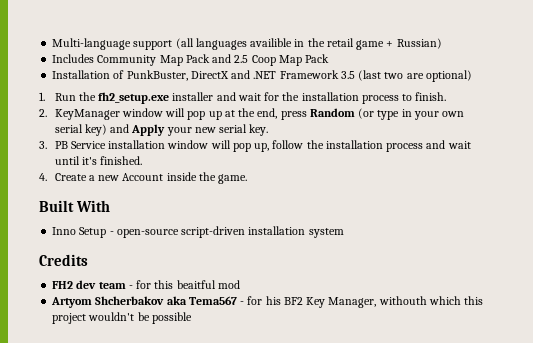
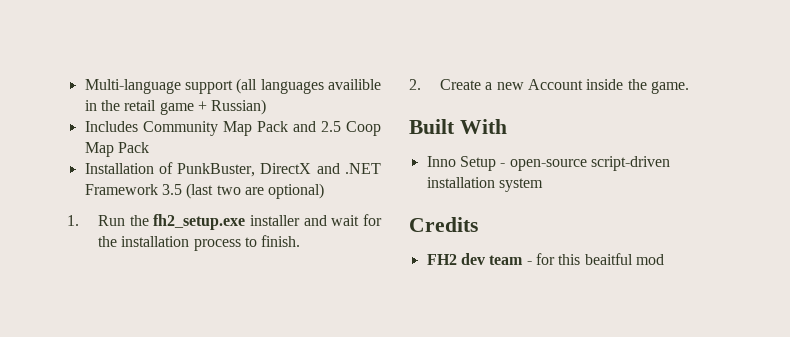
[54,108,465,120] [54,124,269,136] [39,140,471,152] [54,156,143,165] [39,173,47,181] KeyManager window will pop up at the end, press Random (or type in your own serial key) and Apply your new serial key. // 3. PB Service installation window will pop up, follow the installation process and wait until it's finished. // 4. -> (421, 84) none
[51,296,484,308] [52,312,192,324] // Artyom Shcherbakov aka Tema567 - for his BF2 Key Manager, withouth which this project wouldn't be possible -> (664, 259) none

